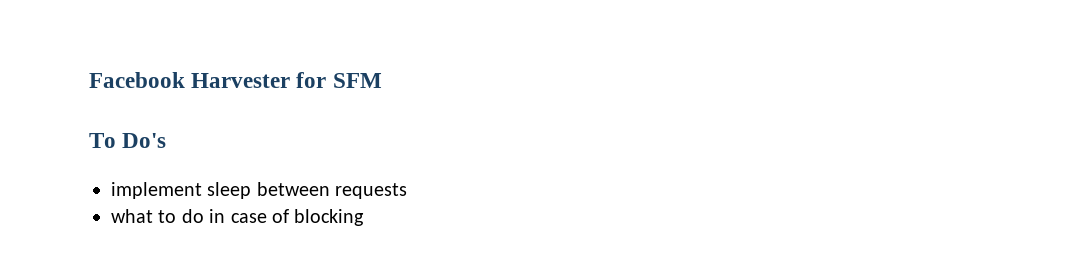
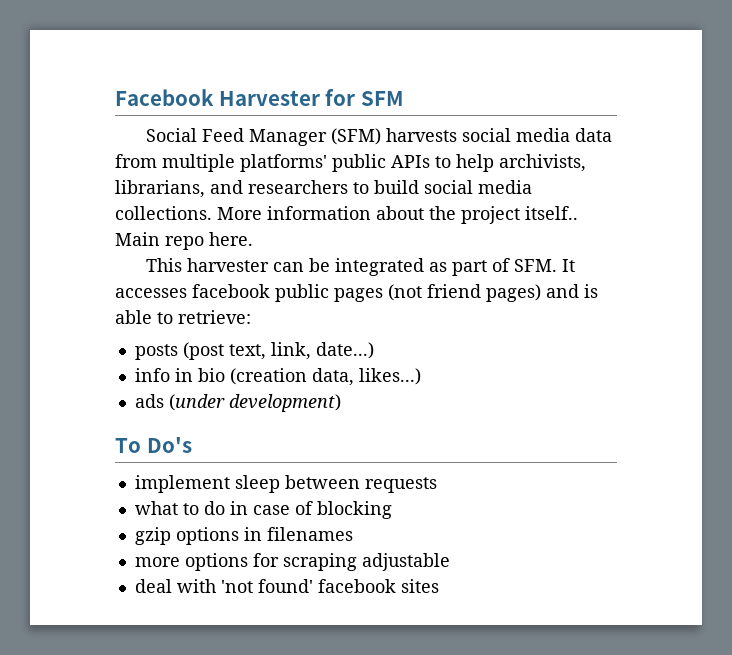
(382, 80) none -> [146,128,613,146] [115,154,586,172] [115,180,532,198] [115,206,578,224] [115,232,253,250] [146,258,576,276] [115,284,598,302] [115,310,251,324] [134,342,374,360] [134,368,421,386] [134,394,341,412] // Social Feed Manager (SFM) harvests social media data from multiple platforms' public APIs to help archivists, librarians, and researchers to build social media collections. More information about the project itself.. Main repo here. // This harvester can be integrated as part of SFM. It accesses facebook public pages (not friend pages) and is able to retrieve: // posts (post text, link, date...) // info in bio (creation data, likes...) // ads (under development)
(365, 217) none -> [134,527,353,545] [134,553,450,571] [134,579,439,593] // gzip options in filenames // more options for scraping adjustable // deal with 'not found' facebook sites

